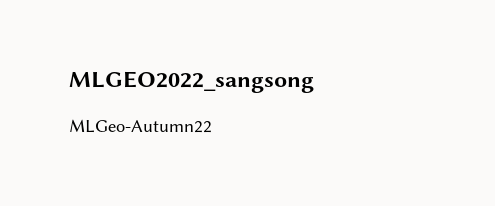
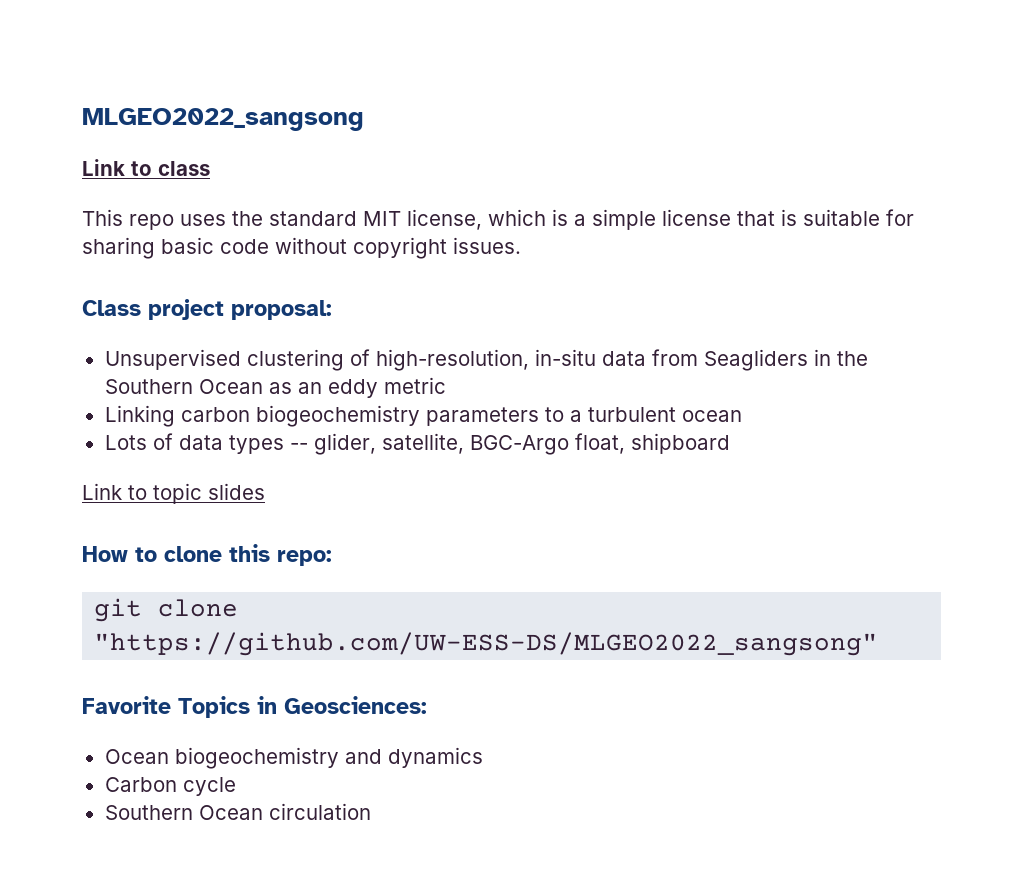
[69,119,212,133] MLGeo-Autumn22 -> [82,159,210,176] [82,209,914,230] [82,237,521,259] [82,299,332,320] [104,349,868,371] [104,377,446,398] [104,405,742,427] [104,433,730,455] [82,483,265,504] [82,544,332,566] [94,598,239,622] [94,632,879,656] [82,696,427,718] [104,747,483,769] [104,777,236,796] [104,803,371,820] Link to class // This repo uses the standard MIT license, which is a simple license that is suitable for sharing basic code without copyright issues. // Class project proposal: // Unsupervised clustering of high-resolution, in-situ data from Seagliders in the Southern Ocean as an eddy metric // Linking carbon biogeochemistry parameters to a turbulent ocean // Lots of data types -- glider, satellite, BGC-Argo float, shipboard // Link to topic slides // How to clone this repo: // git clone "https://github.com/UW-ESS-DS/MLGEO2022_sangsong" // Favorite Topics in Geosciences: // Ocean biogeochemistry and dynamics // Carbon cycle // Southern Ocean circulation

